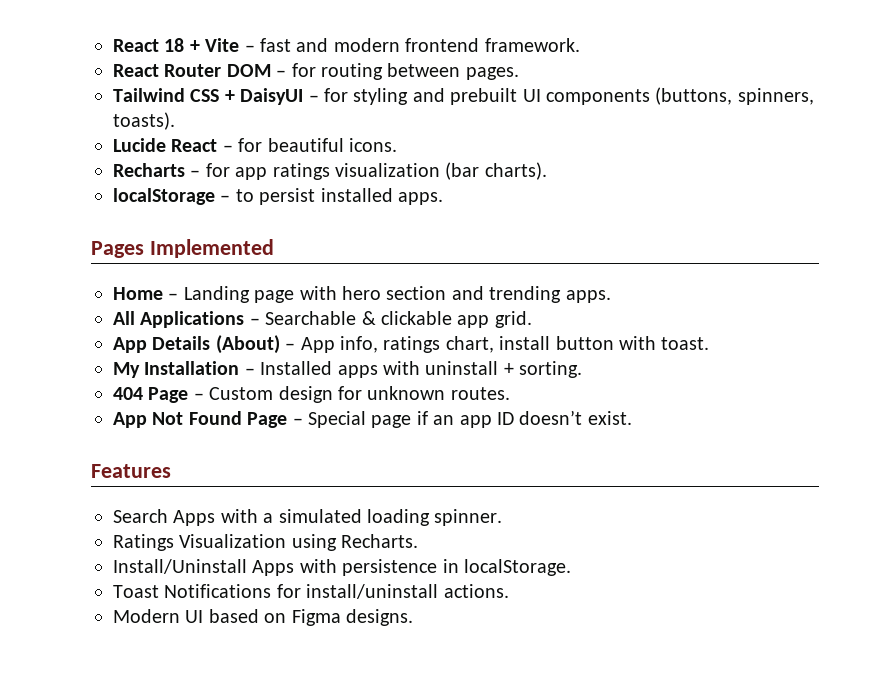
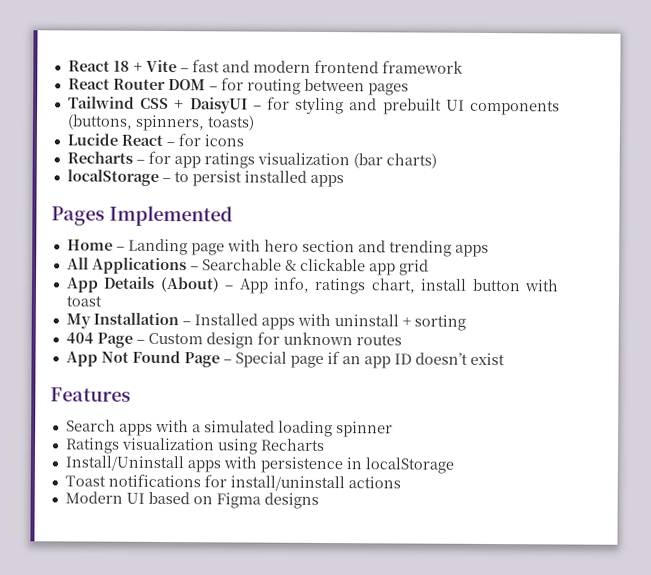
[484,38,580,52] framework. -> [381,60,463,74] framework
[465,67,519,80] pages. -> [367,83,409,96] pages
[113,112,175,130] toasts). -> [206,115,255,131] toasts)
[267,138,397,152] beautiful icons. -> [203,134,244,147] icons
[484,162,547,180] charts). -> [385,153,437,169] charts)
[398,192,443,205] apps. -> [309,174,344,188] apps
[565,290,611,303] apps. -> [454,244,489,257] apps
[494,311,532,328] grid. -> [398,259,429,276] grid
[661,337,710,350] toast. -> [65,295,102,307] toast
[519,361,583,378] sorting. -> [413,314,466,331] sorting
[450,387,510,400] routes. -> [355,334,402,346] routes
[587,411,632,425] exist. -> [469,352,505,366] exist
[173,510,216,526] Apps -> [118,423,153,436] apps
[434,509,503,526] spinner. -> [335,421,393,438] spinner
[179,534,419,551] Visualization using Recharts. -> [121,437,325,455] visualization using Recharts
[252,560,295,576] Apps -> [186,460,221,473] apps
[464,559,571,576] localStorage. -> [364,457,454,474] localStorage
[164,584,272,598] Notifications -> [107,473,201,488] notifications
[443,584,509,598] actions. -> [347,476,401,489] actions
[346,609,413,626] designs. -> [263,492,319,509] designs

